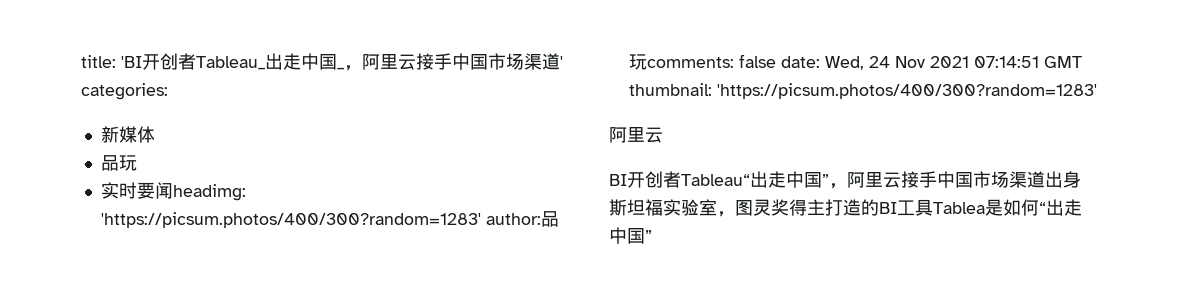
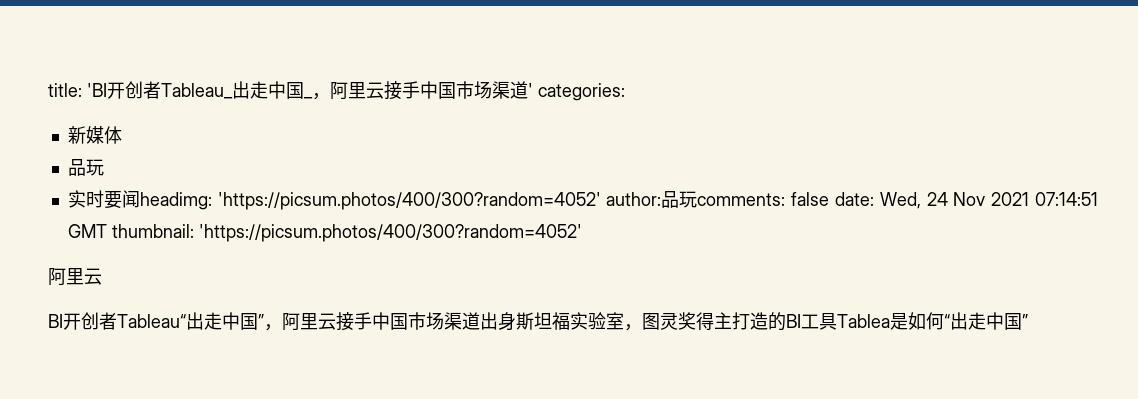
[100,212,481,228] 'https://picsum.photos/400/300?random=1283' -> [217,192,601,210] 'https://picsum.photos/400/300?random=4052'
[716,83,1097,99] 'https://picsum.photos/400/300?random=1283' -> [198,224,582,242] 'https://picsum.photos/400/300?random=4052'

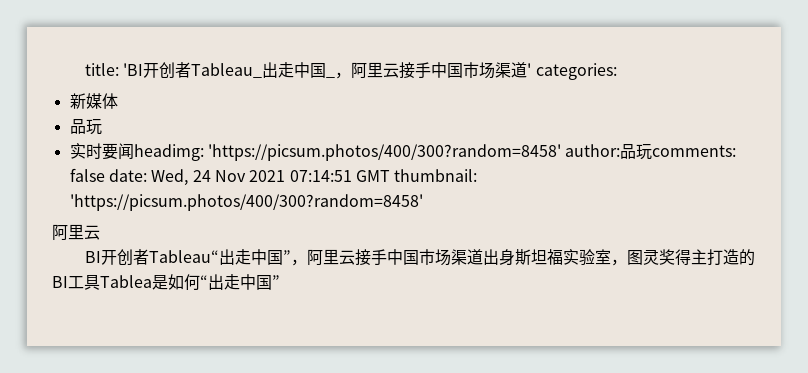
[217,192,601,210] 'https://picsum.photos/400/300?random=4052' -> [207,144,561,161] 'https://picsum.photos/400/300?random=8458'
[198,224,582,242] 'https://picsum.photos/400/300?random=4052' -> [69,194,423,211] 'https://picsum.photos/400/300?random=8458'

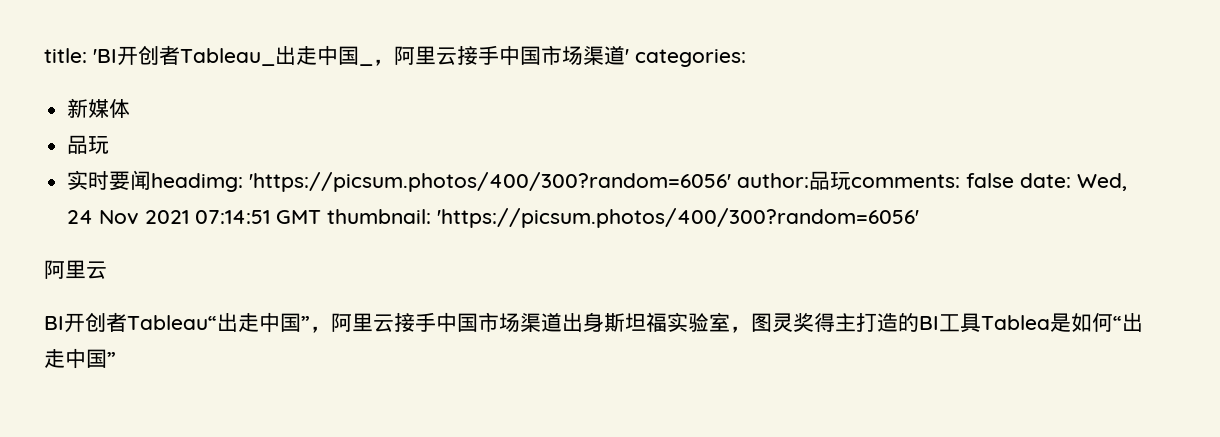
[207,144,561,161] 'https://picsum.photos/400/300?random=8458' -> [249,172,732,192] 'https://picsum.photos/400/300?random=6056'
[69,194,423,211] 'https://picsum.photos/400/300?random=8458' -> [437,208,920,228] 'https://picsum.photos/400/300?random=6056'

